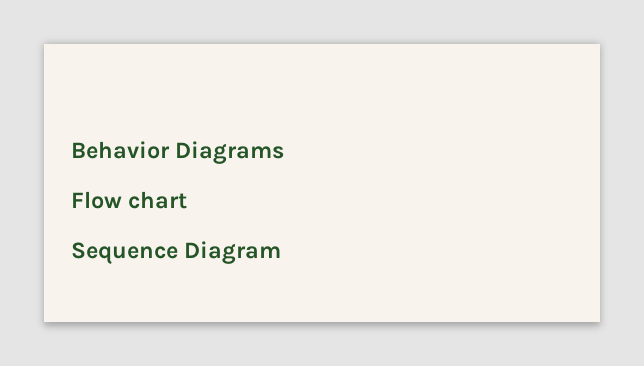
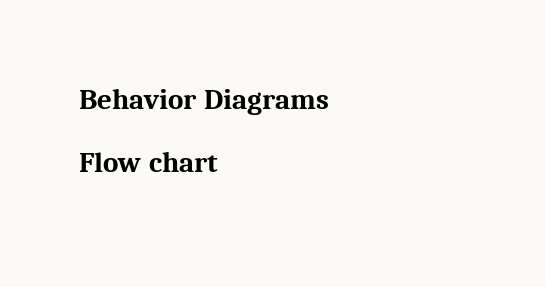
[71,241,282,264] // Sequence Diagram -> (218, 161) none

